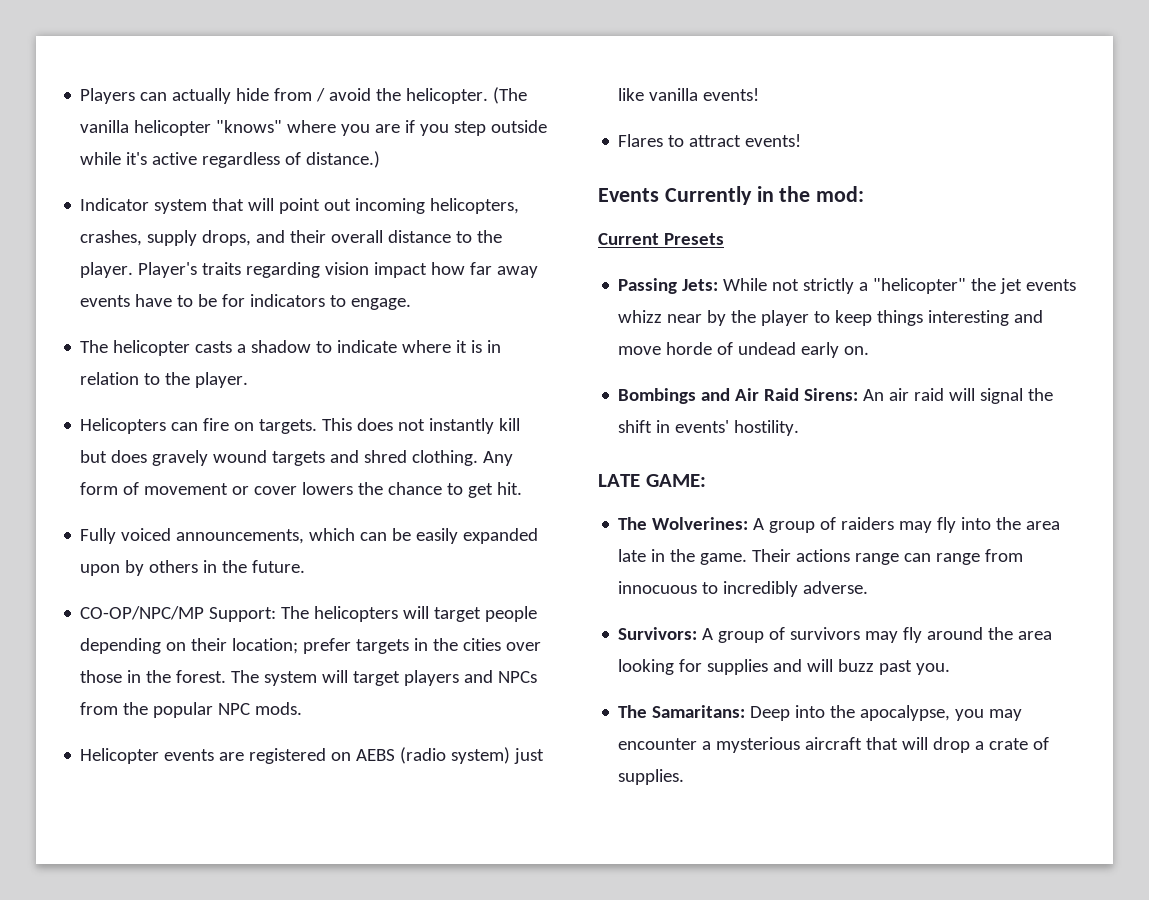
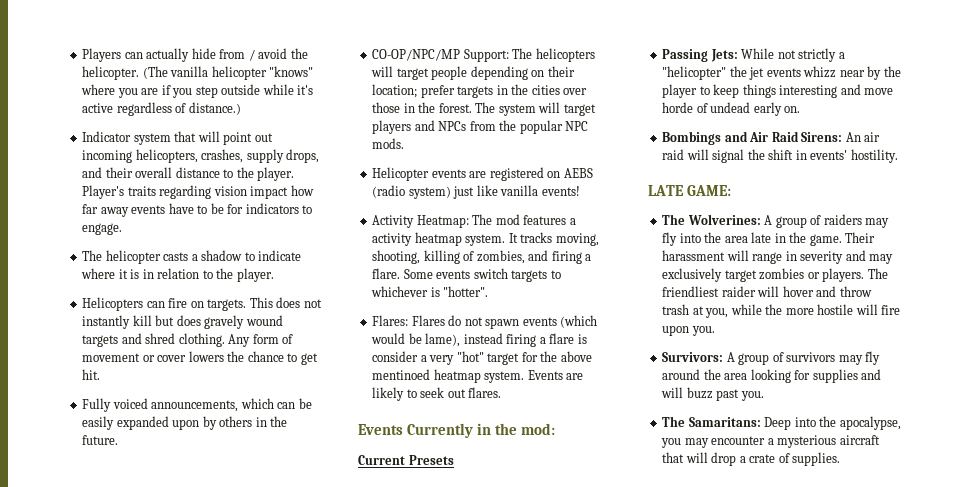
[618,134,802,147] Flares to attract events! -> [372,214,576,228] [372,232,599,246] [372,250,592,264] [372,268,561,282] [371,286,489,297] [372,315,598,329] [371,333,587,347] [372,351,592,365] [372,369,584,383] [372,387,502,401] Activity Heatmap: The mod features a activity heatmap system. It tracks moving, shooting, killing of zombies, and firing a flare. Some events switch targets to whichever is "hotter". // Flares: Flares do not spawn events (which would be lame), instead firing a flare is consider a very "hot" target for the above mentinoed heatmap system. Events are likely to seek out flares.
[796,549,1024,565] [618,581,869,597] actions range can range from innocuous to incredibly adverse. -> [662,250,894,264] [662,268,888,282] [662,286,872,297] [662,304,901,318] [662,325,715,336] harassment will range in severity and may exclusively target zombies or players. The friendliest raider will hover and throw trash at you, while the more hostile will fire upon you.

